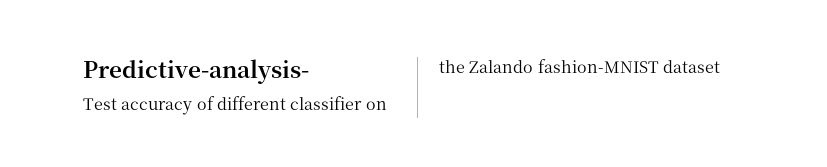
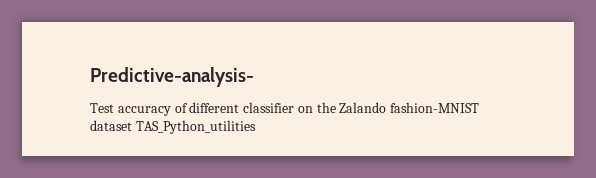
(720, 66) none -> [135,120,256,134] TAS_Python_utilities

